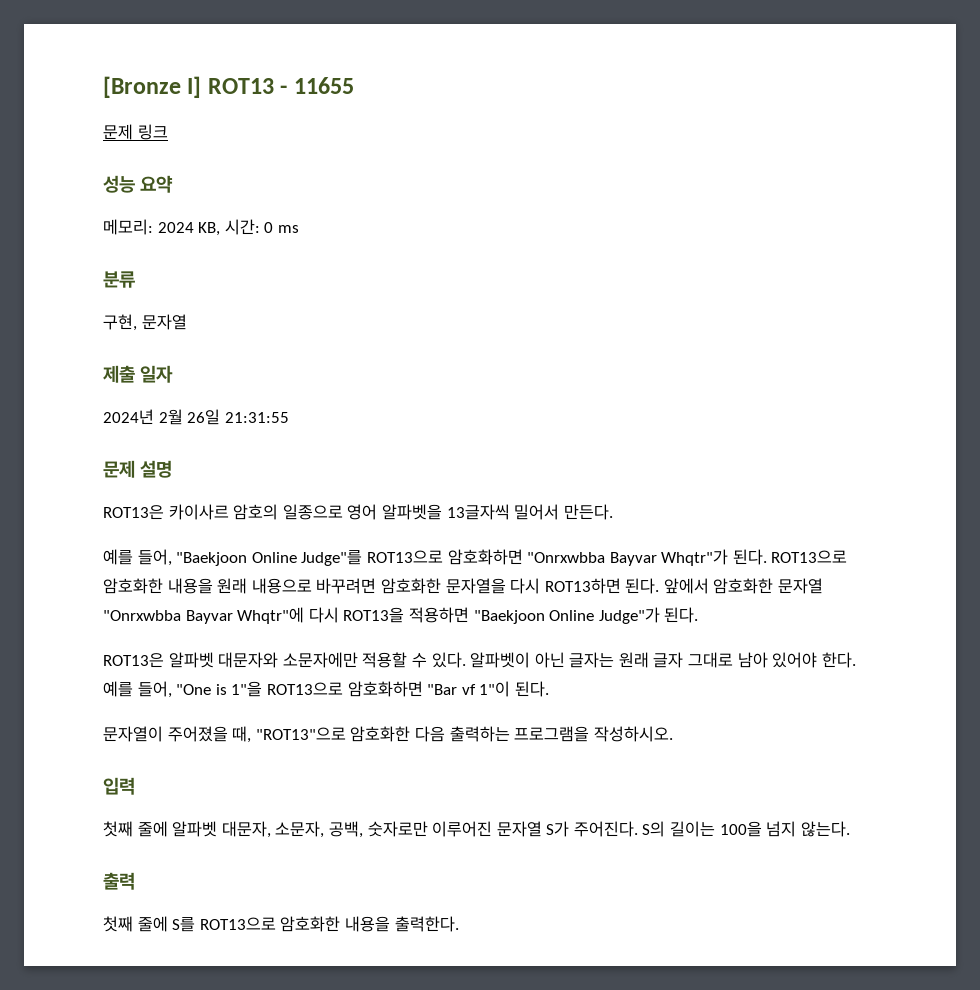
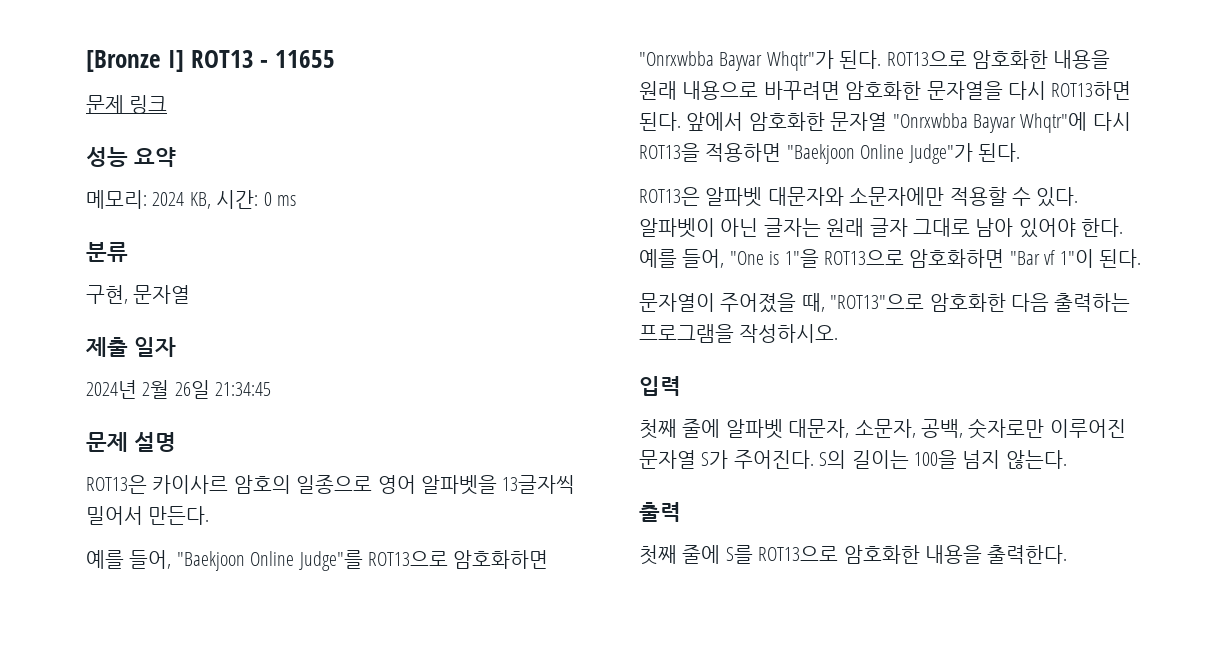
[224,412,289,423] 21:31:55 -> [215,382,272,396] 21:34:45

